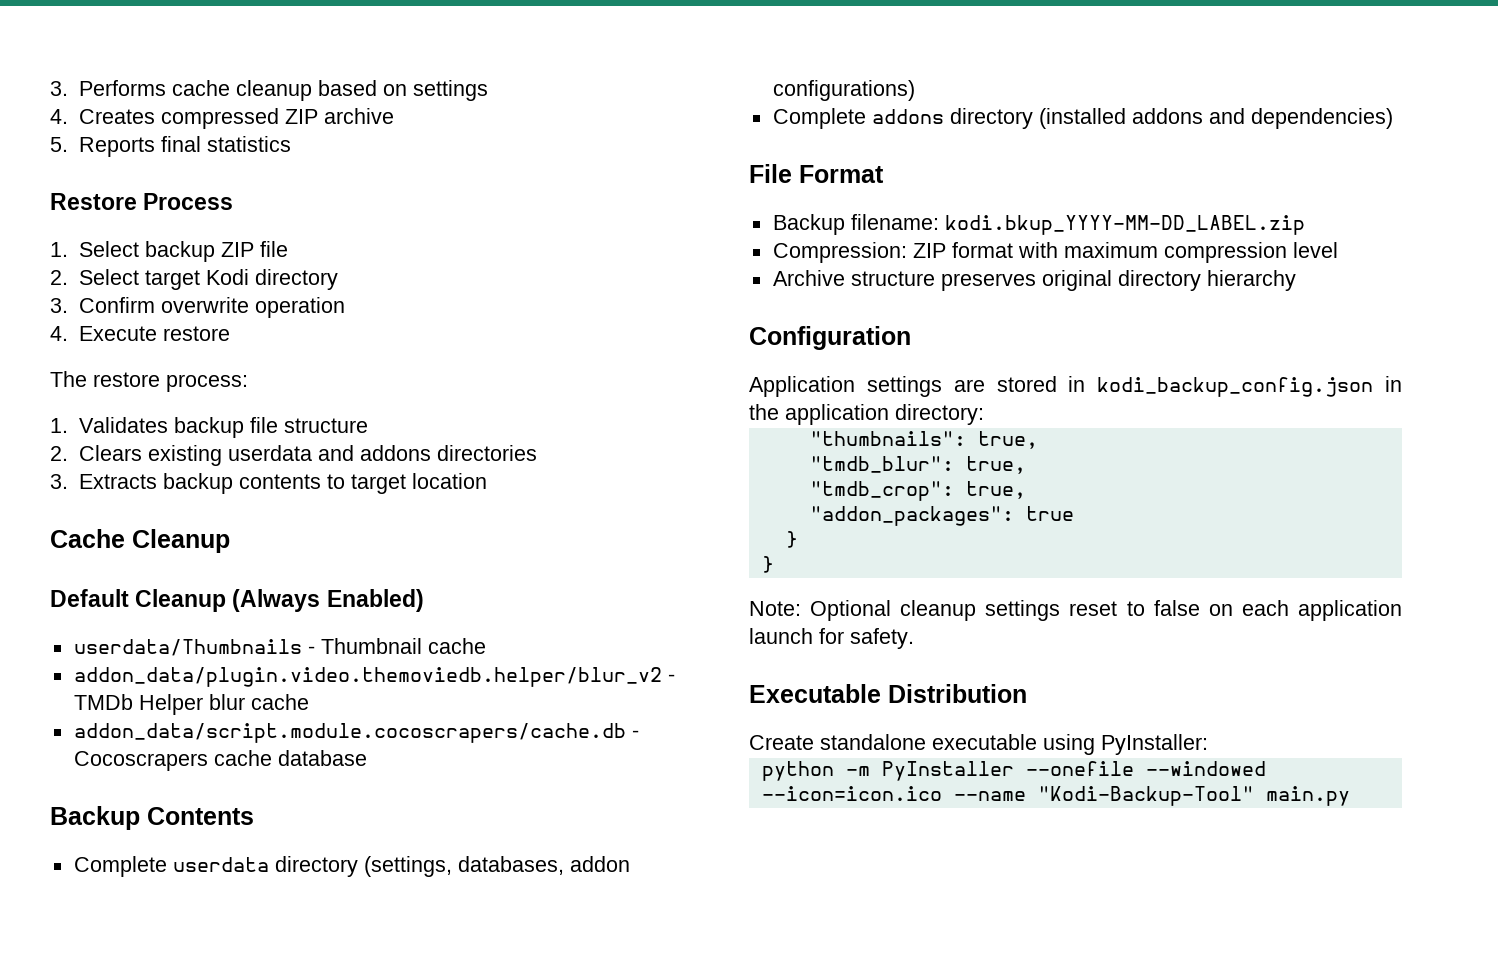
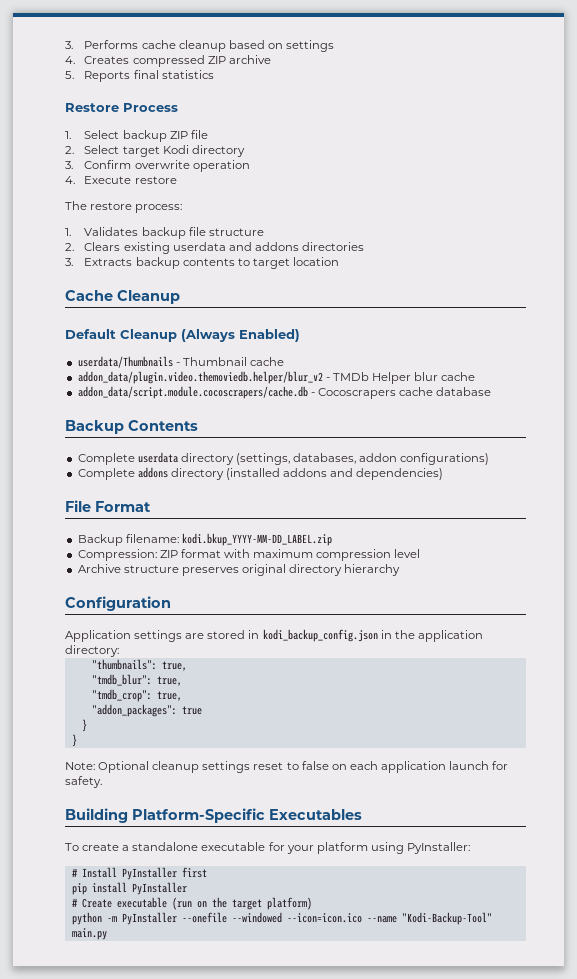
[749,684,1027,703] [749,734,1208,755] Executable Distribution // Create standalone executable using PyInstaller: -> [65,808,362,823] [65,842,470,854] [71,867,207,880] [71,882,187,895] [71,897,312,910] Building Platform-Specific Executables // To create a standalone executable for your platform using PyInstaller: // # Install PyInstaller first // pip install PyInstaller // # Create executable (run on the target platform)

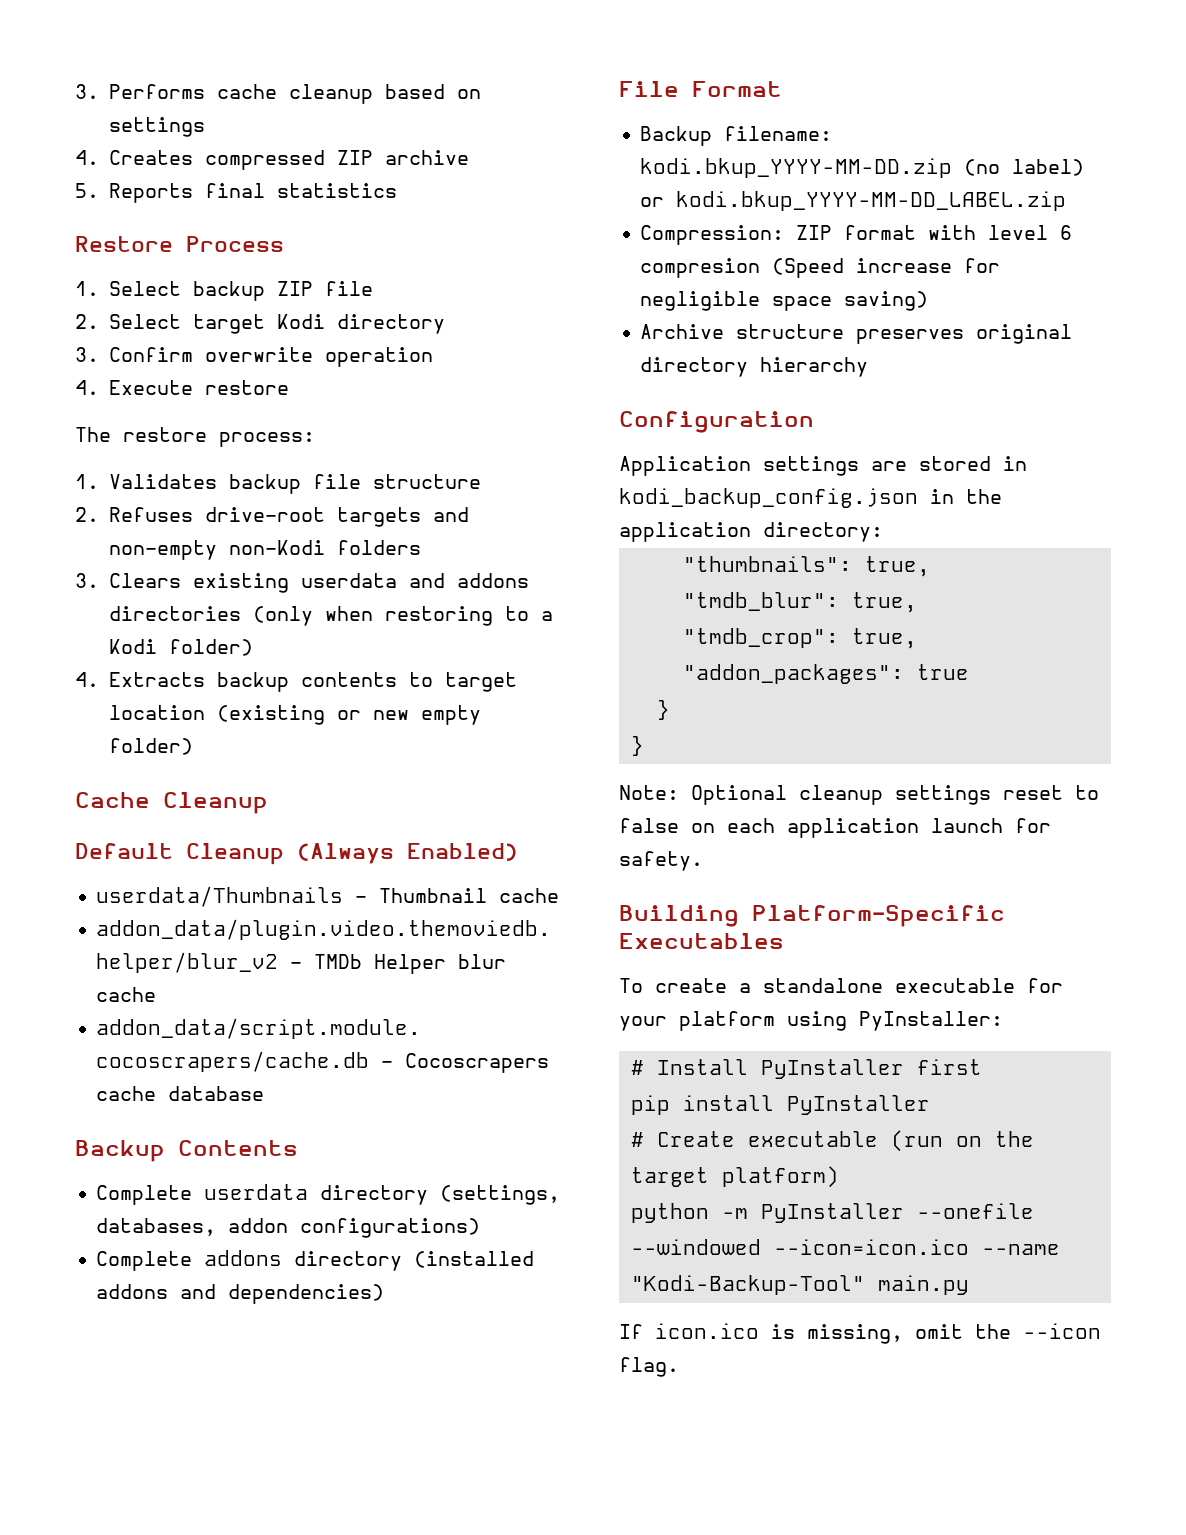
(74, 247) none -> [108,507,469,527] [108,540,421,560] [75,573,99,588] Refuses drive-root targets and non-empty non-Kodi folders // 3.
[65,258,73,266] // 3. -> [252,606,553,626] [108,639,253,656] [75,672,99,687] (only when restoring to a Kodi folder) // 4.
(339, 261) none -> [216,705,481,725] [108,738,193,755] (existing or new empty folder)
(179, 538) none -> [640,158,1085,178] [640,197,665,207] kodi.bkup_YYYY-MM-DD.zip (no label) or
[253,549,392,561] maximum compression -> (977, 232) none
(421, 553) none -> [1060,225,1073,240] [640,258,1001,278] [640,291,929,311] 6 compresion (Speed increase for negligible space saving)
(107, 934) none -> [619,1323,1101,1344] [619,1357,679,1377] // If icon.ico is missing, omit the --icon flag.

